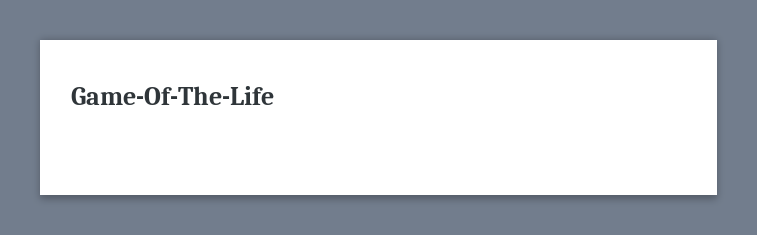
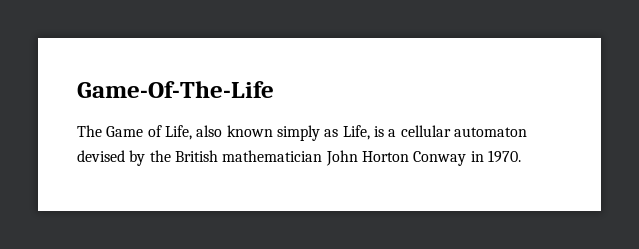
(274, 95) none -> [77,125,527,141] [77,150,521,166] // The Game of Life, also known simply as Life, is a cellular automaton devised by the British mathematician John Horton Conway in 1970.

